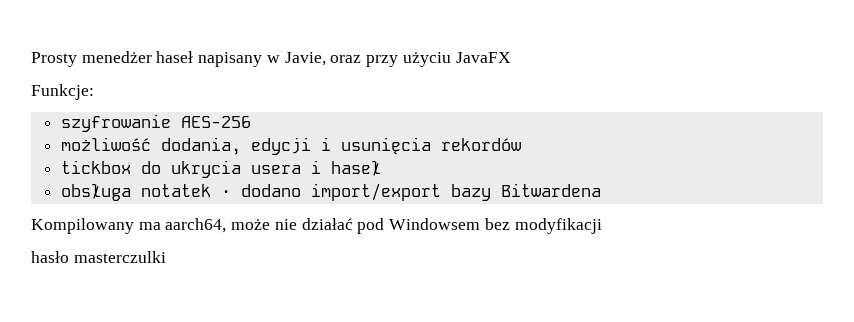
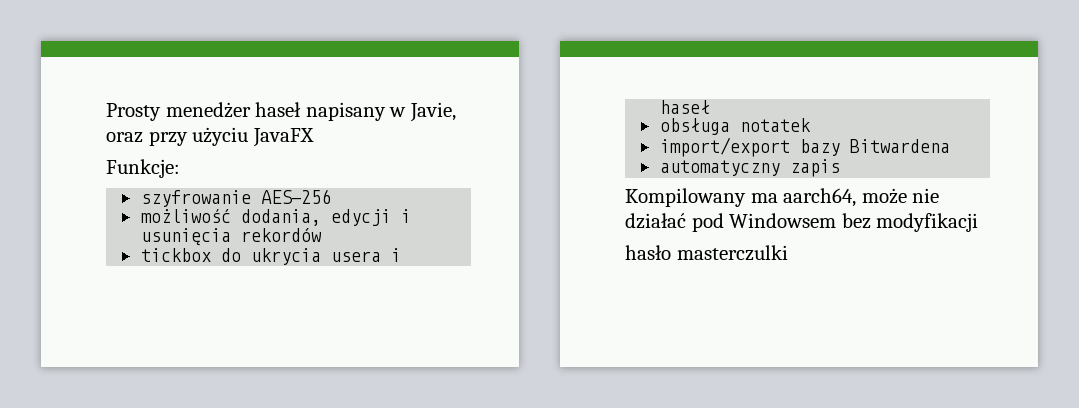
[220,184,301,197] • dodano -> (811, 125) //
(601, 190) none -> [659,159,840,177] // automatyczny zapis

